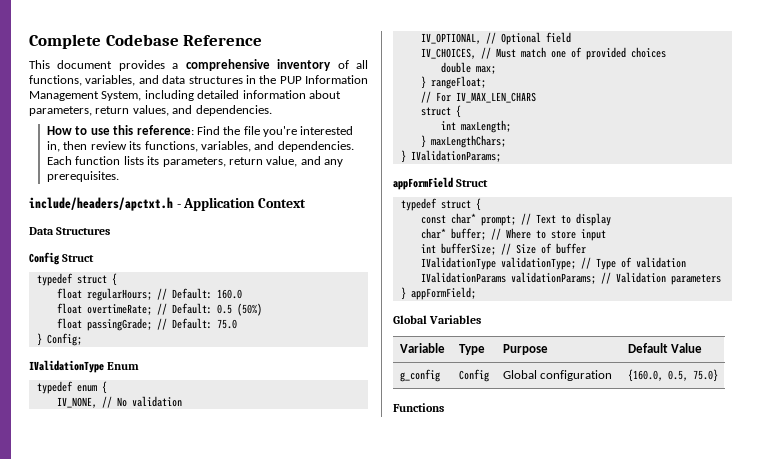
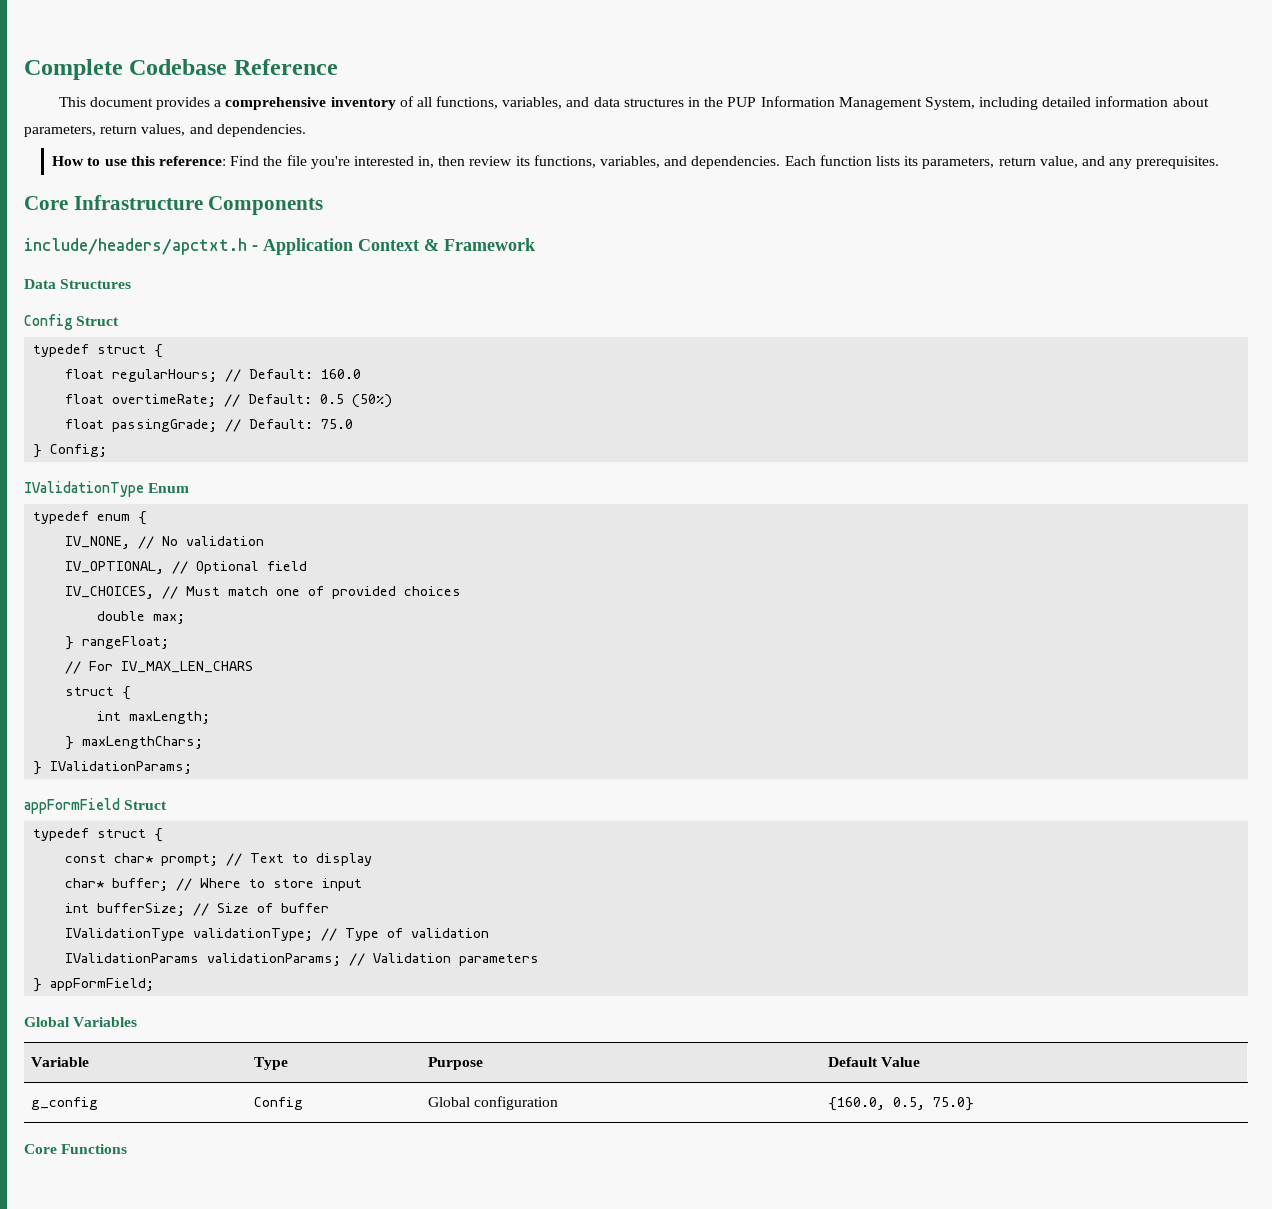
(120, 176) none -> [24,195,324,215] // Core Infrastructure Components
(306, 203) none -> [424,238,535,251] & Framework
(718, 375) none -> [24,1144,57,1154] Core

